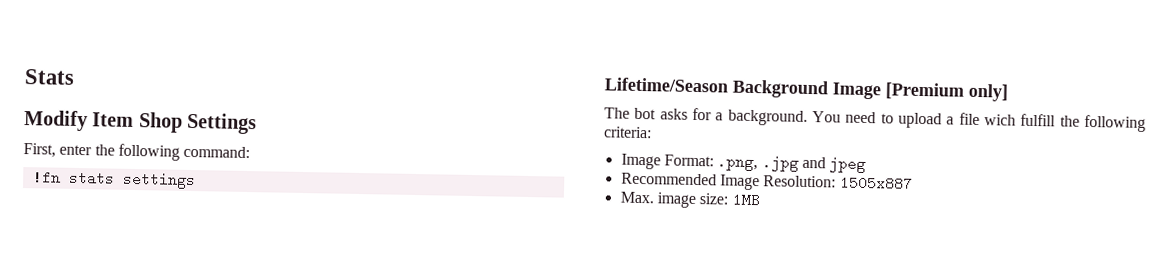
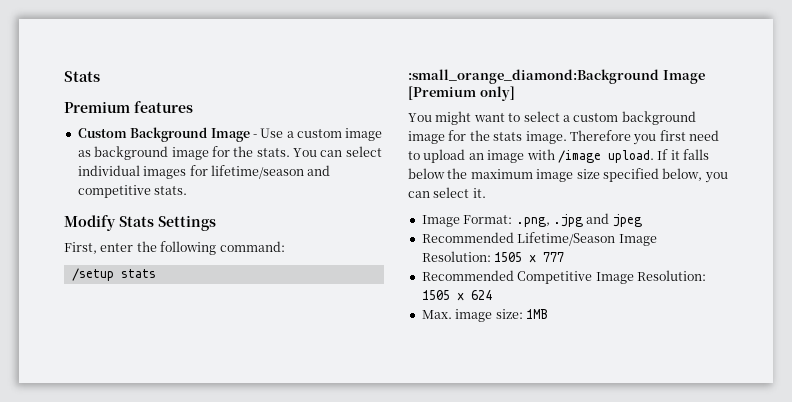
[24,69,75,85] Stats -> [64,71,100,82] [64,101,193,113] [77,127,383,142] [77,146,382,160] [77,165,331,179] [77,185,188,198] Stats // Premium features // Custom Background Image - Use a custom image as background image for the stats. You can select individual images for lifetime/season and competitive stats.
[92,112,183,133] Item Shop -> [119,216,154,227] Stats
[32,170,196,190] [604,77,829,99] !fn stats settings // Lifetime/Season Background -> [71,268,156,281] [408,69,659,84] /setup stats // :small_orange_diamond:Background
[604,107,1146,132] [603,126,652,139] The bot asks for a background. You need to upload a file wich fulfill the following criteria: -> [408,111,696,125] [408,130,719,145] [408,149,709,163] [408,168,728,183] [408,187,486,198] You might want to select a custom background image for the stats image. Therefore you first need to upload an image with /image upload. If it falls below the maximum image size specified below, you can select it.
[719,174,913,191] Image Resolution: 1505x887 -> [517,232,657,246] [421,251,565,263] [421,270,706,284] [421,290,492,301] Lifetime/Season Image Resolution: 1505 × 777 // Recommended Competitive Image Resolution: 1505 × 624

